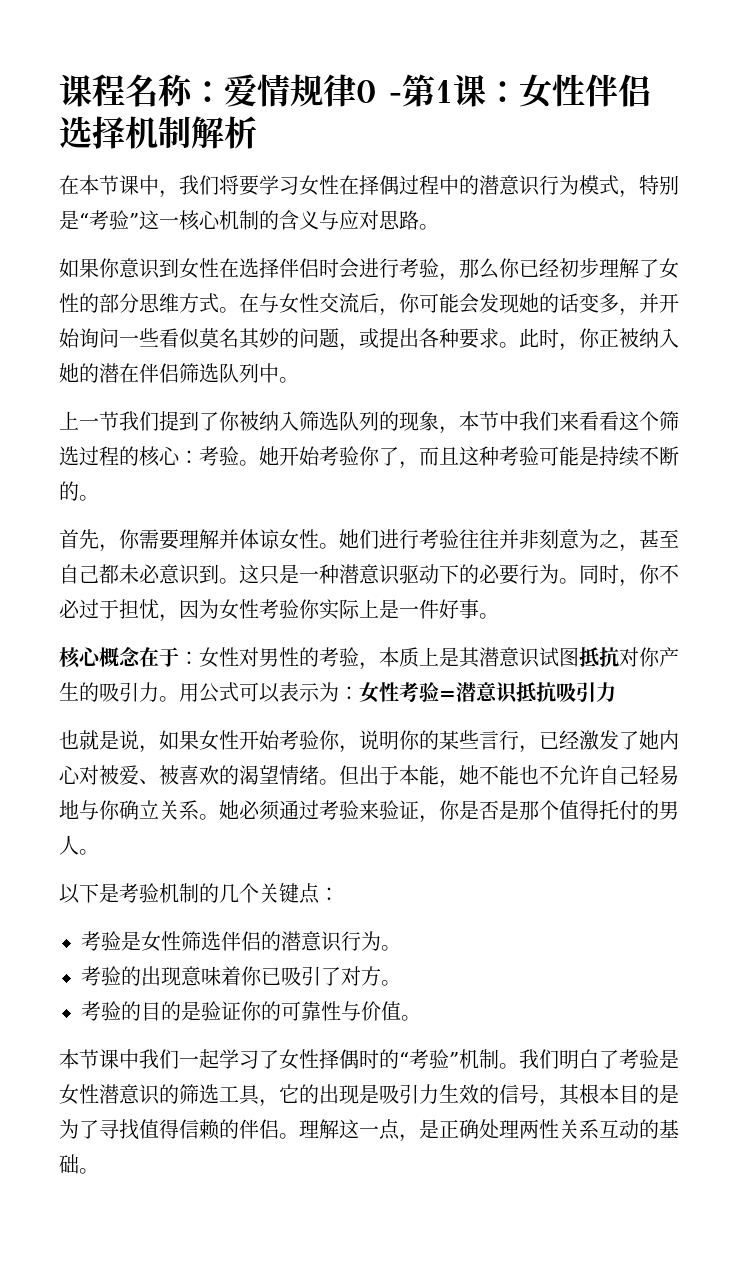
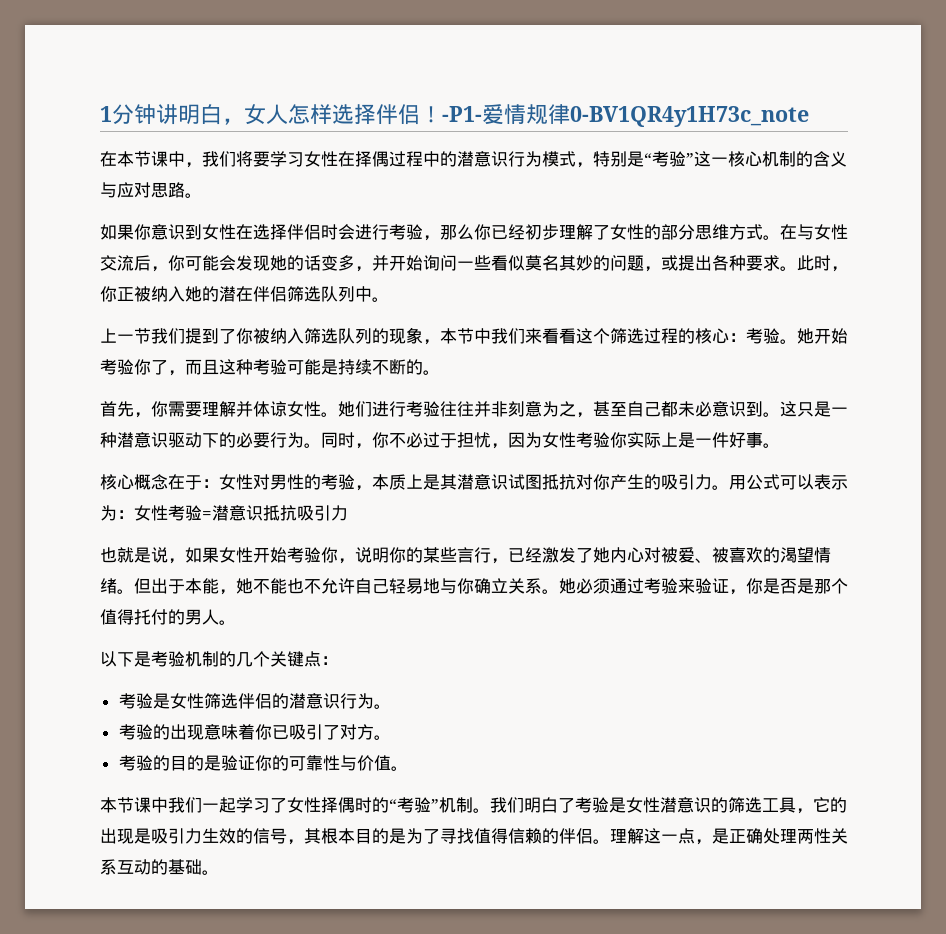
[59,74,651,108] [59,116,257,149] 课程名称：爱情规律0 -第1课：女性伴侣选择机制解析 -> [100,104,809,127] 1分钟讲明白，女人怎样选择伴侣！-P1-爱情规律0-BV1QR4y1H73c_note

